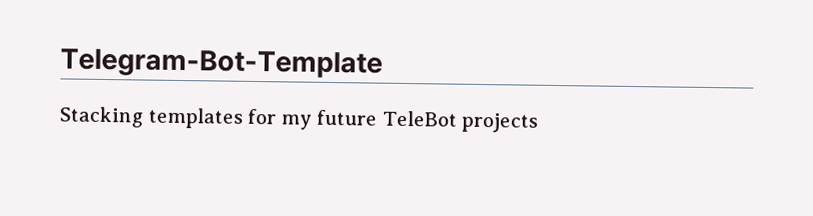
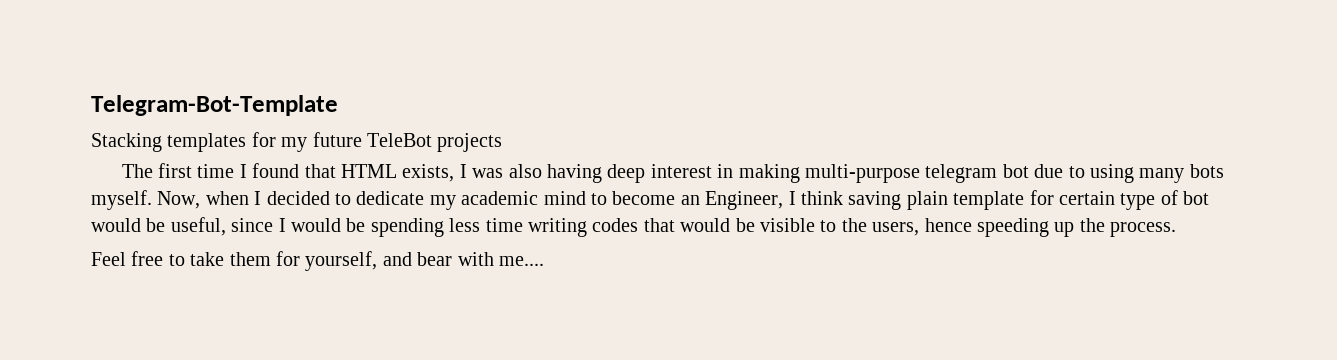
(539, 122) none -> [121,163,1224,183] [91,190,1210,210] [91,217,1177,237] [91,251,544,271] // The first time I found that HTML exists, I was also having deep interest in making multi-purpose telegram bot due to using many bots myself. Now, when I decided to dedicate my academic mind to become an Engineer, I think saving plain template for certain type of bot would be useful, since I would be spending less time writing codes that would be visible to the users, hence speeding up the process. // Feel free to take them for yourself, and bear with me....

